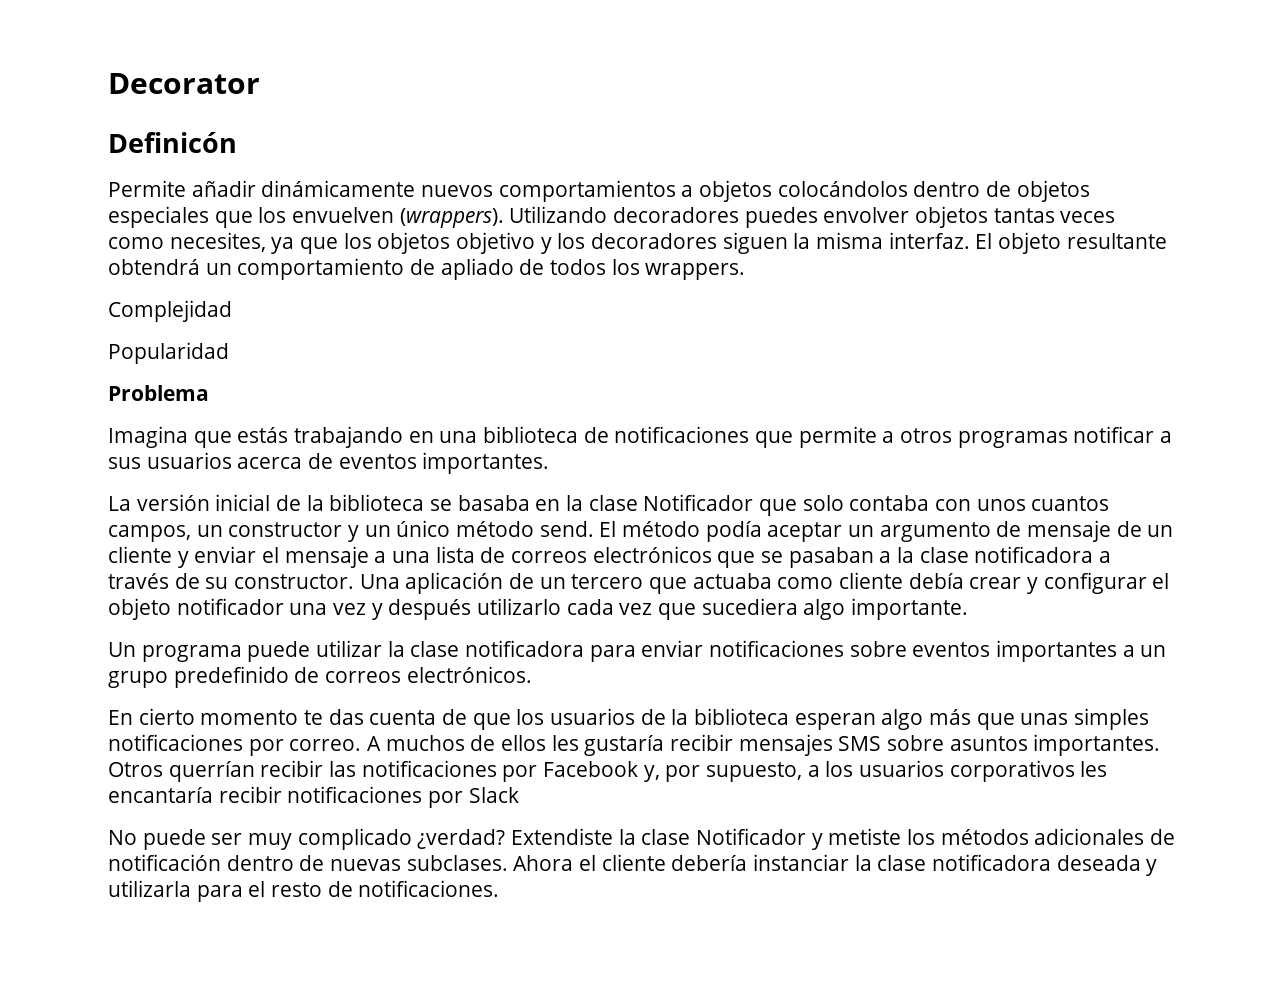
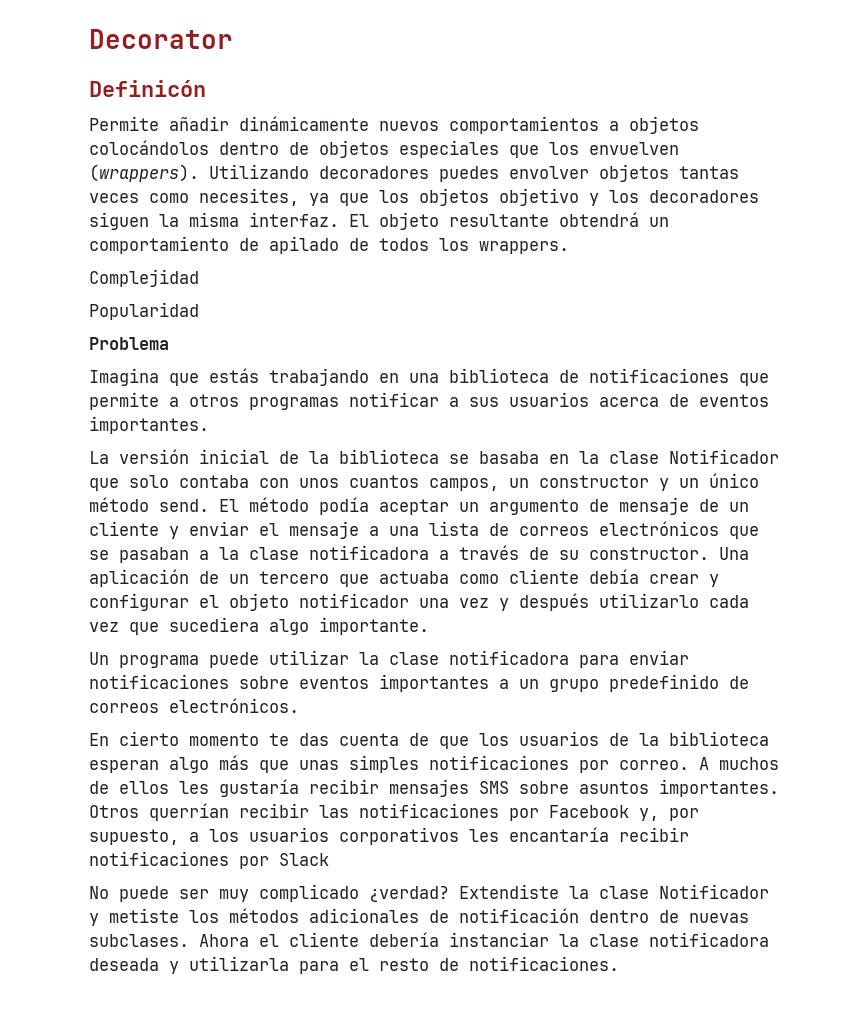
[440,258,514,280] apliado -> [269,236,339,254] apilado

